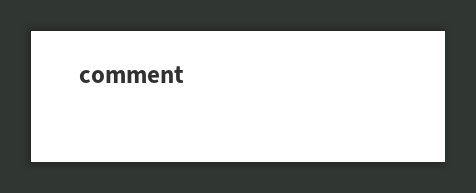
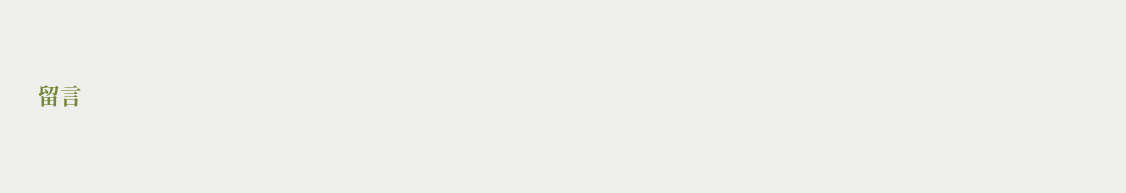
[79,66,184,83] comment -> [38,85,82,107] 留言

